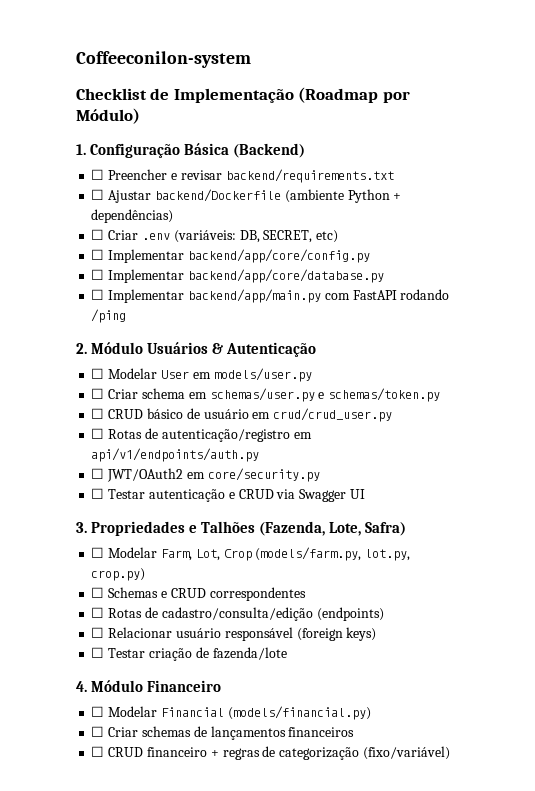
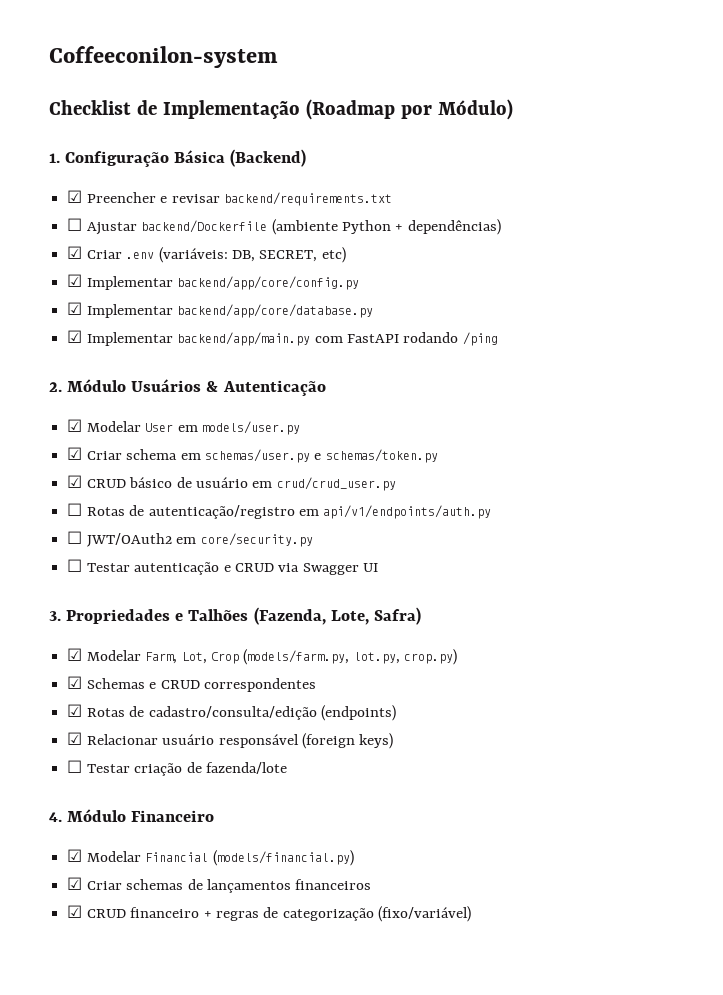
[91,169,105,180] ☐ -> [67,190,83,203] ☑
[91,229,105,240] ☐ -> [67,246,83,259] ☑
[91,249,105,260] ☐ -> [67,274,83,287] ☑
[91,269,105,280] ☐ -> [67,302,83,315] ☑
[91,289,105,300] ☐ -> [67,330,83,343] ☑
[91,368,105,379] ☐ -> [67,419,83,432] ☑
[91,388,105,399] ☐ -> [67,447,83,460] ☑
[91,408,105,419] ☐ -> [67,475,83,488] ☑
[91,547,105,558] ☐ -> [67,648,83,661] ☑
[91,587,105,598] ☐ -> [67,676,83,689] ☑
[91,607,105,618] ☐ -> [67,704,83,717] ☑
[91,627,105,638] ☐ -> [67,732,83,745] ☑
[91,706,105,717] ☐ -> [67,849,83,862] ☑
[91,726,105,737] ☐ -> [67,877,83,890] ☑
[91,746,105,757] ☐ -> [67,905,83,918] ☑

